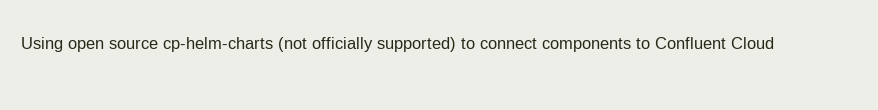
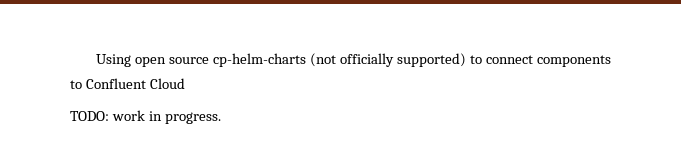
(774, 43) none -> [70,110,221,124] // TODO: work in progress.

